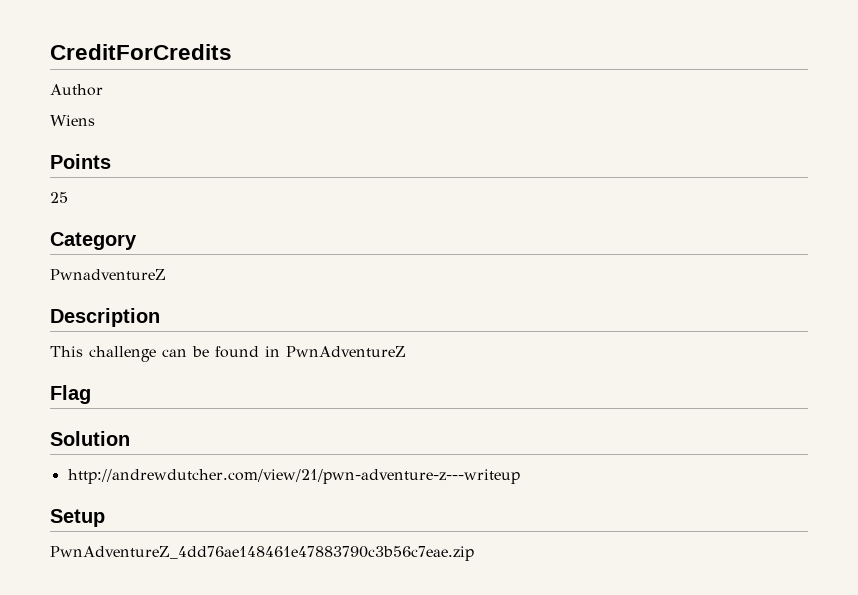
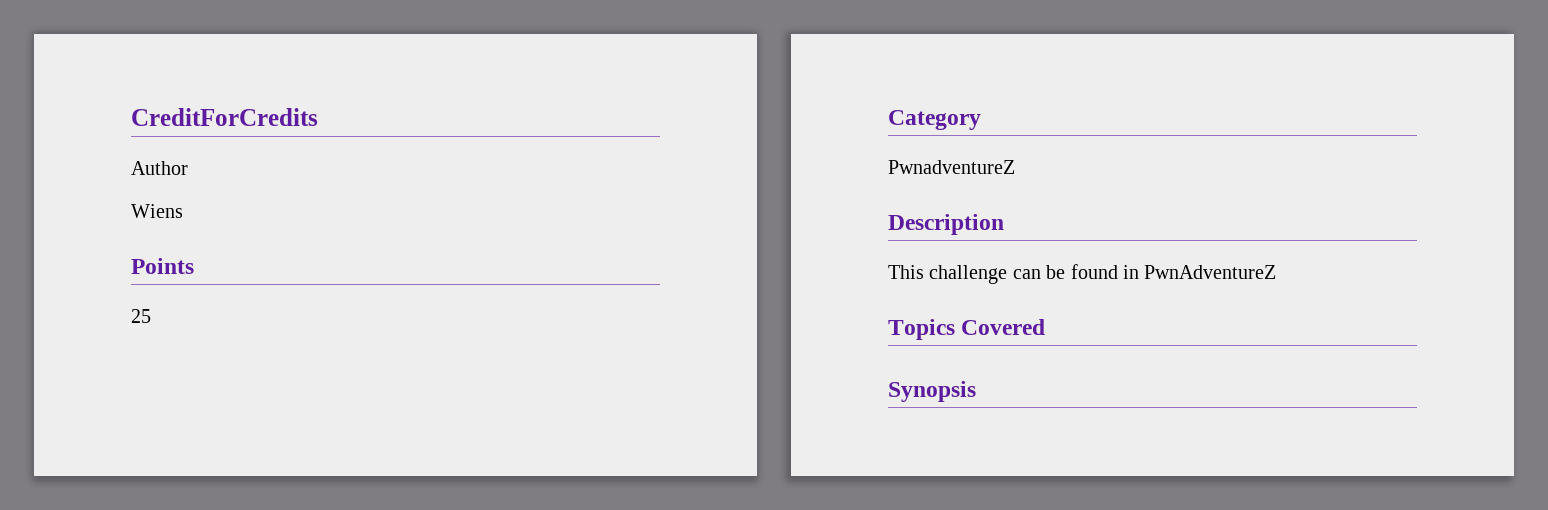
[50,385,91,404] [50,431,130,446] [67,469,520,484] [50,509,105,527] [50,546,474,561] Flag // Solution // http://andrewdutcher.com/view/21/pwn-adventure-z---writeup // Setup // PwnAdventureZ_4dd76ae148461e47883790c3b56c7eae.zip -> [888,319,1046,340] [888,381,976,402] Topics Covered // Synopsis

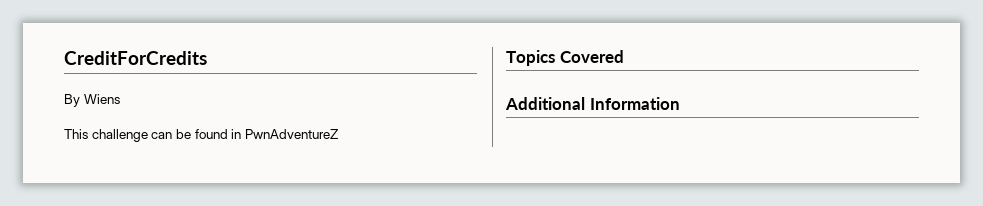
[131,161,188,175] Author // -> [64,94,80,107] By
[131,258,194,274] [131,309,151,323] [888,110,981,130] [888,160,1015,174] [888,214,1004,235] // Points // 25 // Category // PwnadventureZ // Description -> (120, 99) none
[888,381,976,402] Synopsis -> [505,97,680,110] Additional Information

